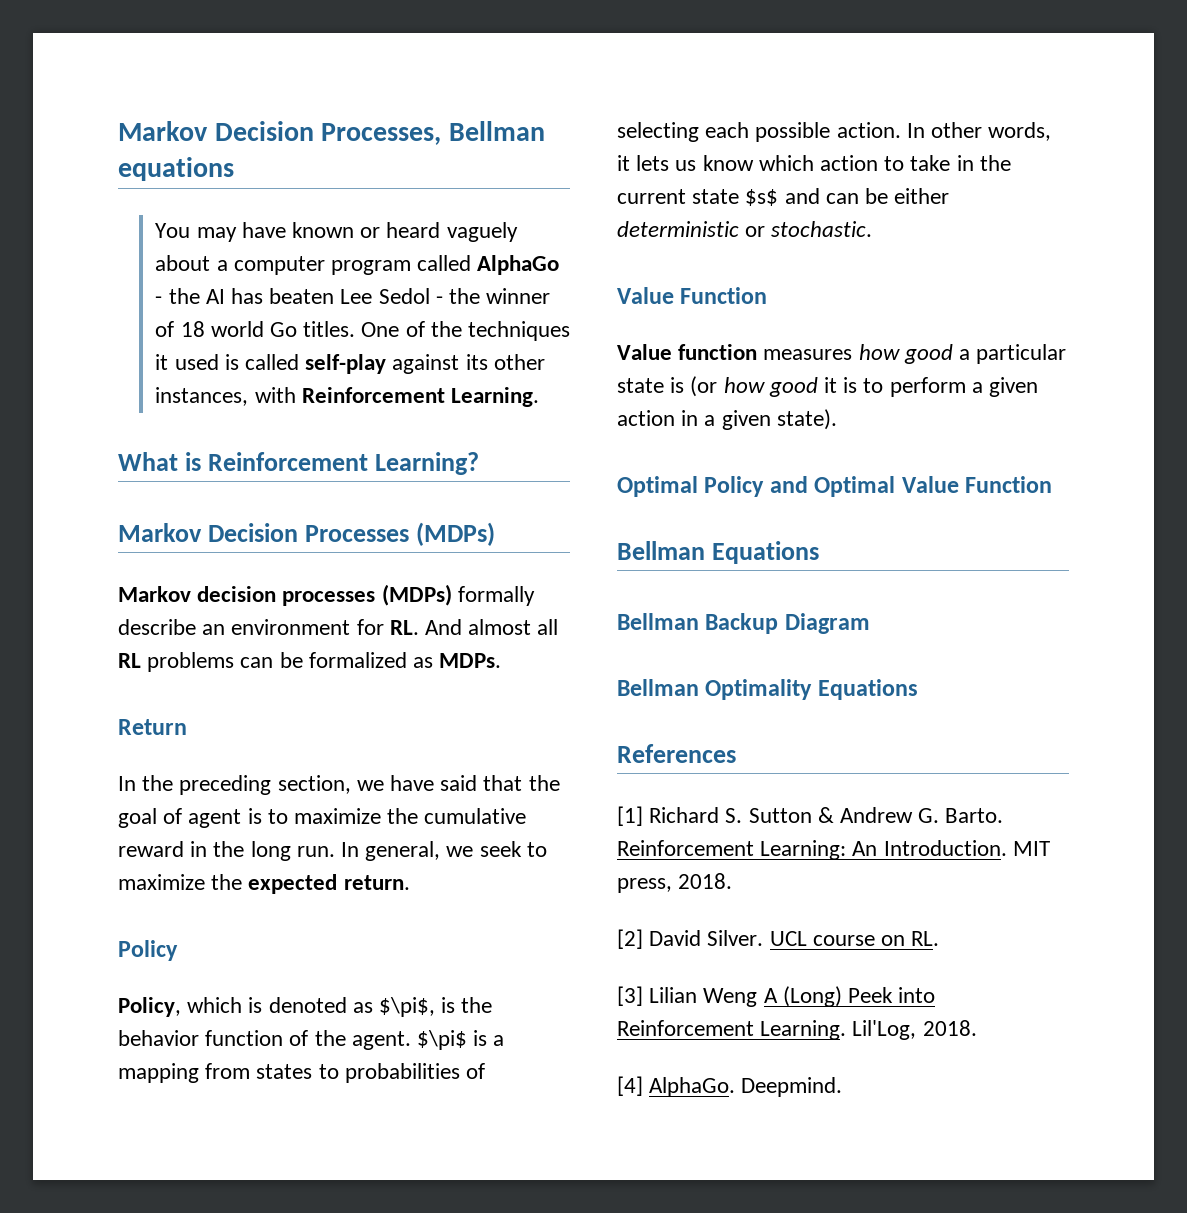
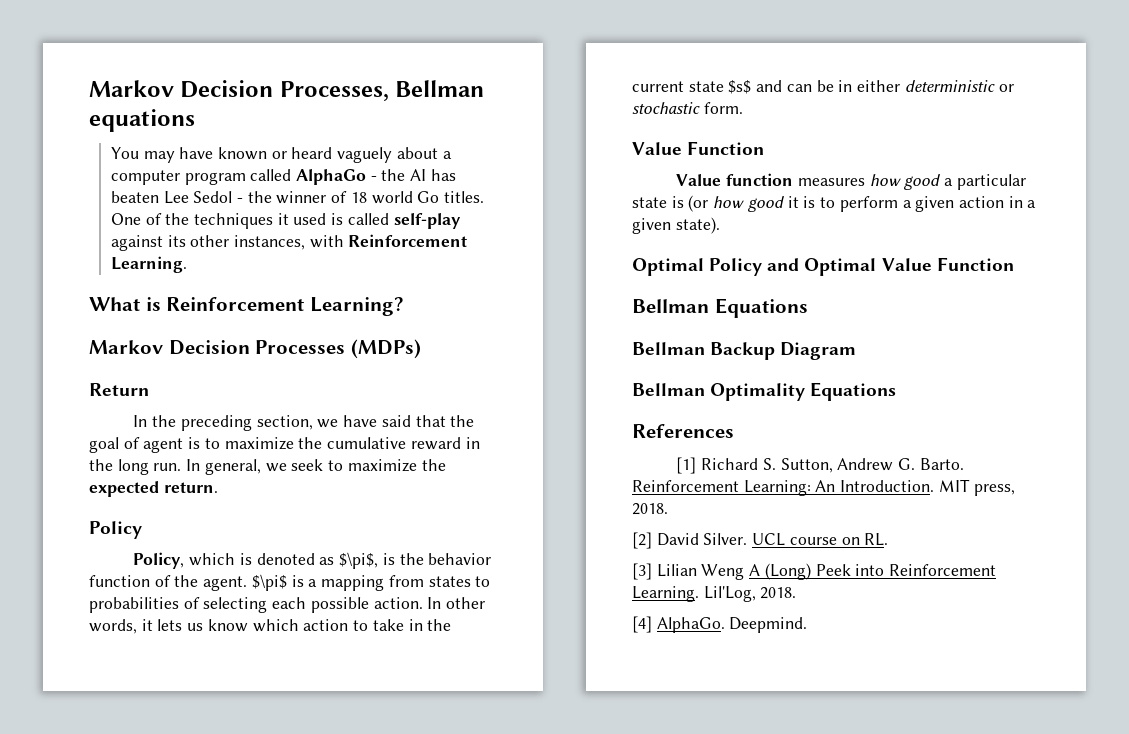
[118,584,535,606] [118,619,559,635] [118,652,502,672] // Markov decision processes (MDPs) formally describe an environment for RL. And almost all RL problems can be formalized as MDPs. -> (421, 349) none
(889, 196) none -> [838,80,853,92] in
[771,221,873,237] stochastic. -> [632,102,743,114] stochastic form.
[748,807,834,823] Sutton & -> [780,458,833,473] Sutton,

